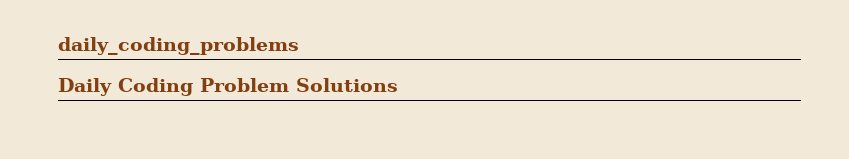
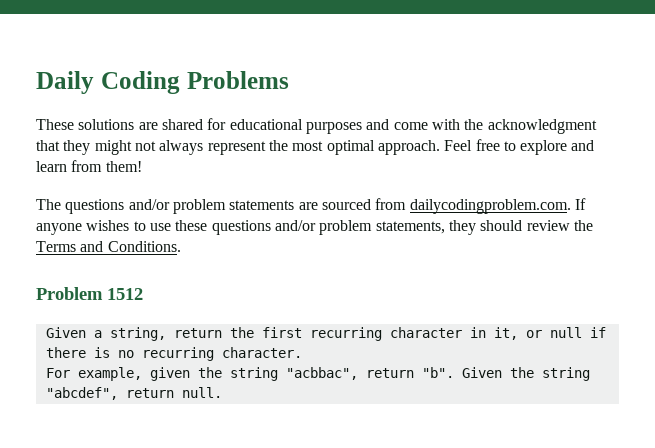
[58,37,299,55] daily_coding_problems // -> (36, 82) none
[200,78,398,92] Problem Solutions -> [186,71,289,89] [36,118,597,134] [36,139,595,155] [36,160,142,172] [36,198,586,214] [36,220,593,235] [36,241,181,252] [36,287,143,300] [45,327,606,341] [45,347,302,361] [45,367,590,381] [45,387,222,400] Problems // These solutions are shared for educational purposes and come with the acknowledgment that they might not always represent the most optimal approach. Feel free to explore and learn from them! // The questions and/or problem statements are sourced from dailycodingproblem.com. If anyone wishes to use these questions and/or problem statements, they should review the Terms and Conditions. // Problem 1512 // Given a string, return the first recurring character in it, or null if there is no recurring character. // For example, given the string "acbbac", return "b". Given the string "abcdef", return null.

